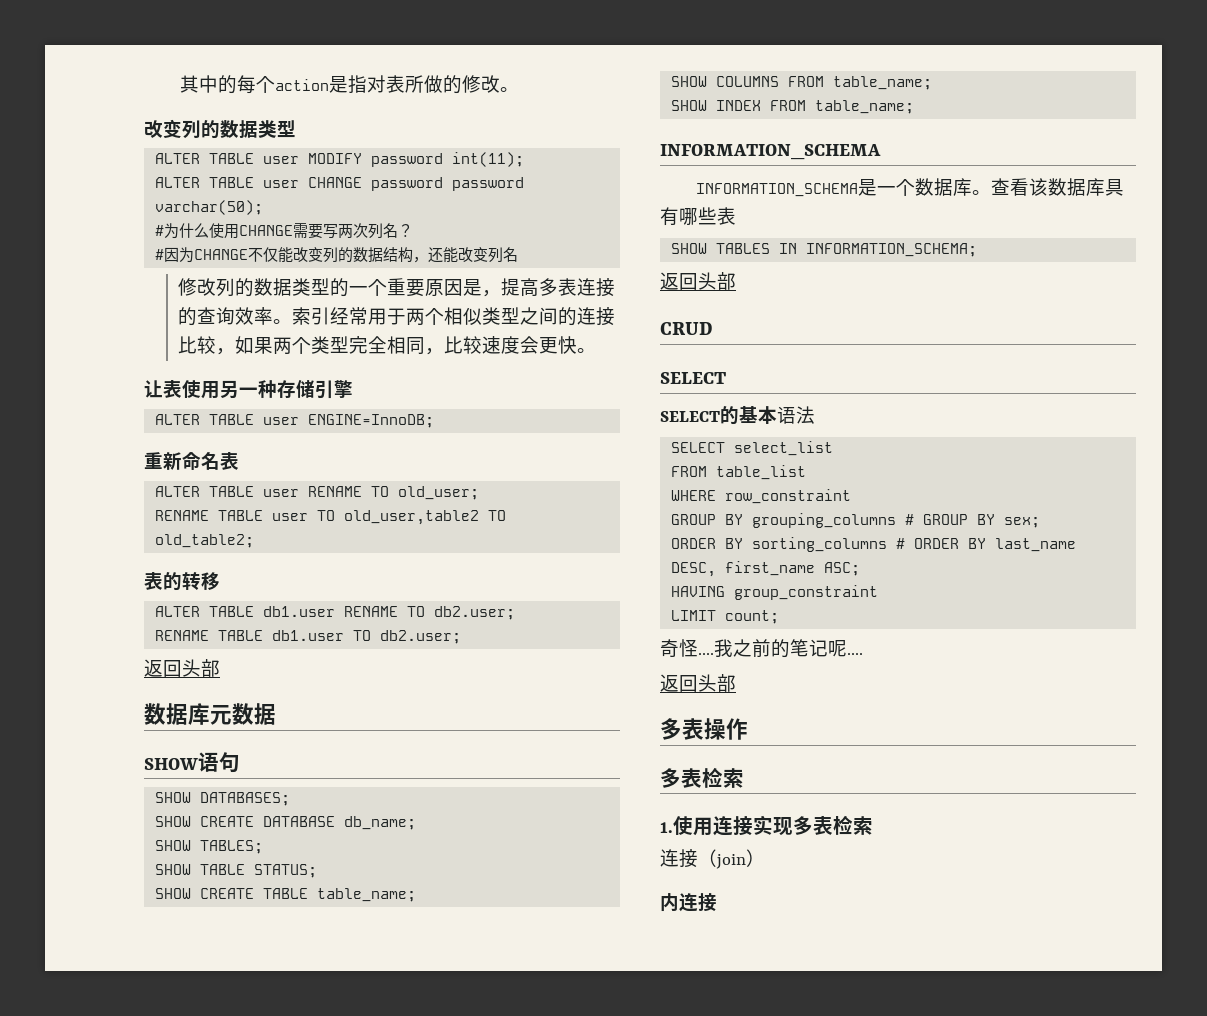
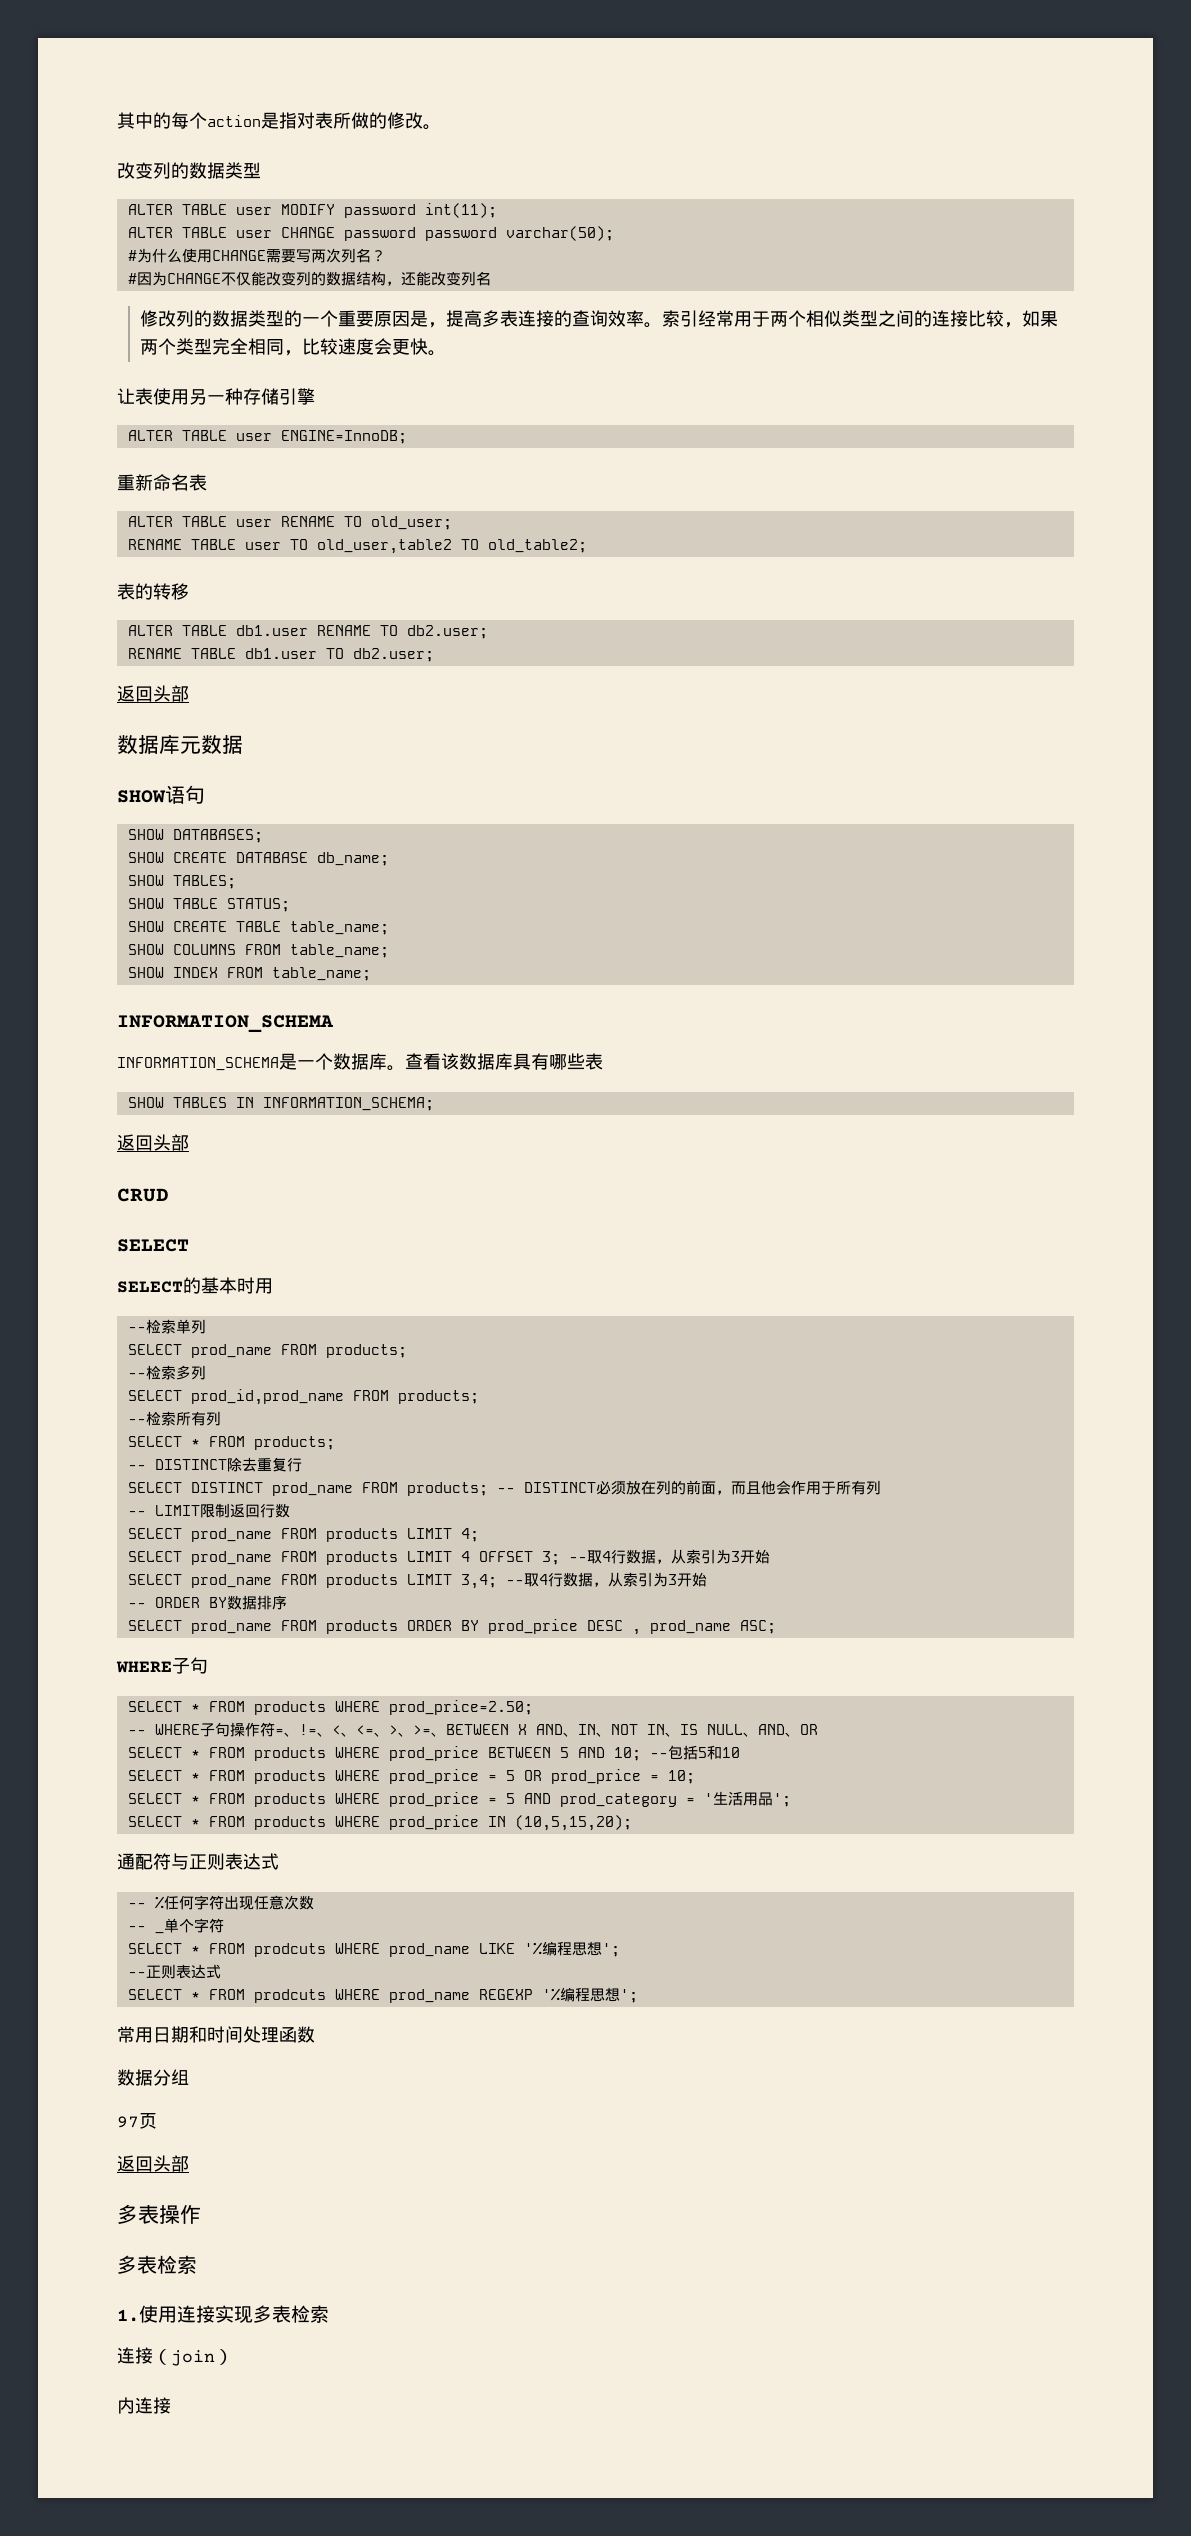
[777,406,815,424] [671,441,834,456] [671,465,807,480] [671,489,852,504] [671,513,1041,528] [671,537,1077,552] [671,561,861,577] [671,585,879,600] [671,610,780,624] [660,639,863,658] 语法 // SELECT select_list // FROM table_list // WHERE row_constraint // GROUP BY grouping_columns # GROUP BY sex; // ORDER BY sorting_columns # ORDER BY last_name DESC, first_name ASC; // HAVING group_constraint // LIMIT count; // 奇怪....我之前的笔记呢.... -> [237,1277,273,1294] [127,1319,206,1334] [127,1344,407,1358] [127,1365,206,1380] [127,1389,479,1405] [127,1411,221,1426] [127,1436,335,1450] [127,1457,302,1472] [127,1480,881,1496] [127,1503,290,1518] [127,1528,479,1542] [127,1549,770,1565] [127,1572,707,1589] [127,1595,287,1610] [127,1619,776,1635] [116,1657,208,1674] [127,1700,533,1715] [127,1722,818,1737] [127,1745,740,1761] [127,1769,695,1784] [127,1791,791,1807] [127,1815,632,1831] [117,1853,279,1870] [127,1895,314,1910] [127,1926,146,1931] [154,1918,224,1934] [127,1941,620,1957] [127,1964,221,1979] [127,1987,638,2003] [117,2026,315,2043] [117,2069,189,2086] [117,2113,157,2129] 时用 // --检索单列 // SELECT prod_name FROM products; // --检索多列 // SELECT prod_id,prod_name FROM products; // --检索所有列 // SELECT * FROM products; // -- DISTINCT除去重复行 // SELECT DISTINCT prod_name FROM products; -- DISTINCT必须放在列的前面，而且他会作用于所有列 // -- LIMIT限制返回行数 // SELECT prod_name FROM products LIMIT 4; // SELECT prod_name FROM products LIMIT 4 OFFSET 3; --取4行数据，从索引为3开始 // SELECT prod_name FROM products LIMIT 3,4; --取4行数据，从索引为3开始 // -- ORDER BY数据排序 // SELECT prod_name FROM products ORDER BY prod_price DESC , prod_name ASC; // WHERE子句 // SELECT * FROM products WHERE prod_price=2.50; // -- WHERE子句操作符=、!=、<、<=、>、>=、BETWEEN X AND、IN、NOT IN、IS NULL、AND、OR // SELECT * FROM products WHERE prod_price BETWEEN 5 AND 10; --包括5和10 // SELECT * FROM products WHERE prod_price = 5 OR prod_price = 10; // SELECT * FROM products WHERE prod_price = 5 AND prod_category = '生活用品'; // SELECT * FROM products WHERE prod_price IN (10,5,15,20); // 通配符与正则表达式 // -- %任何字符出现任意次数 // -- _单个字符 // SELECT * FROM prodcuts WHERE prod_name LIKE '%编程思想'; // --正则表达式 // SELECT * FROM prodcuts WHERE prod_name REGEXP '%编程思想'; // 常用日期和时间处理函数 // 数据分组 // 97页

